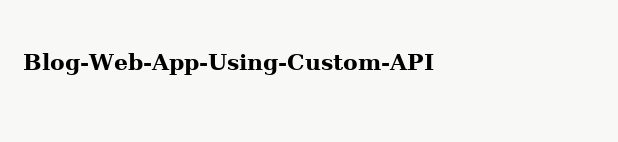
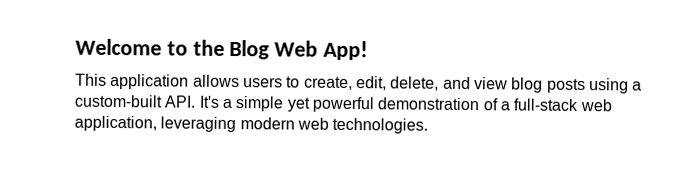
[23,53,434,75] Blog-Web-App-Using-Custom-API -> [75,38,369,61] [75,73,643,94] [74,94,612,113] [74,115,429,134] Welcome to the Blog Web App! // This application allows users to create, edit, delete, and view blog posts using a custom-built API. It's a simple yet powerful demonstration of a full-stack web application, leveraging modern web technologies.

